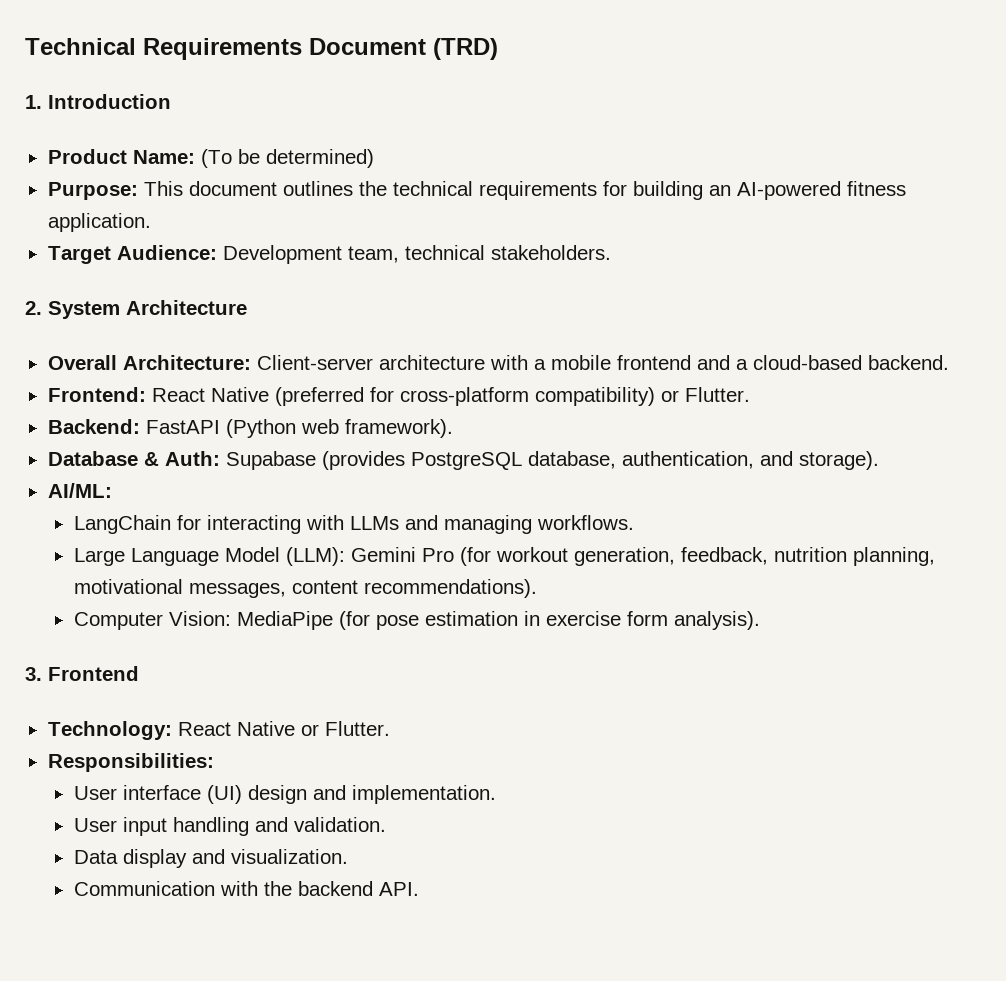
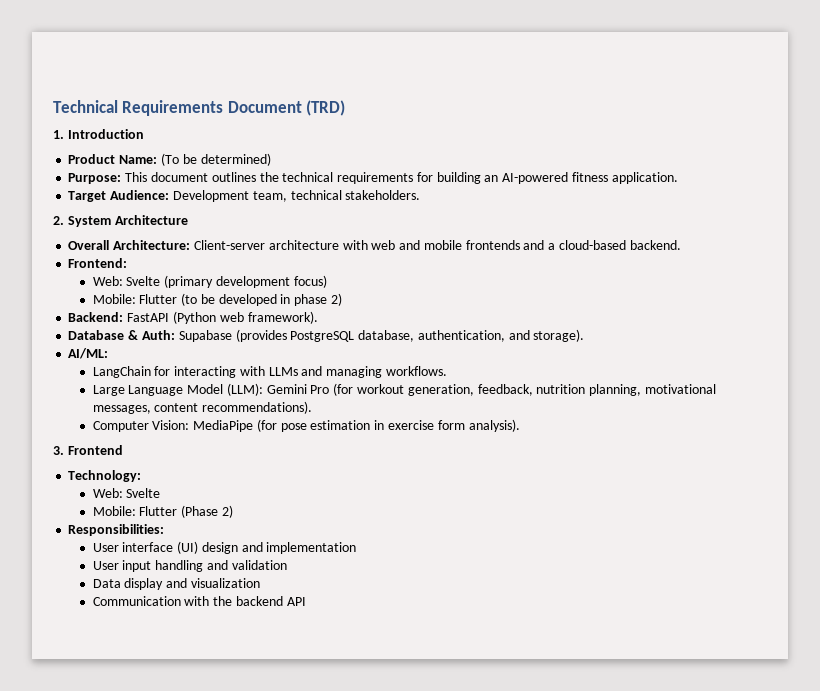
[533,355,691,370] a mobile frontend -> [371,240,520,250] web and mobile frontends
[151,387,750,406] React Native (preferred for cross-platform compatibility) or Flutter. -> [92,275,327,288] [92,293,343,306] // Web: Svelte (primary development focus) // Mobile: Flutter (to be developed in phase 2)
[177,721,390,736] React Native or Flutter. -> [92,488,161,498] [92,505,233,518] // Web: Svelte // Mobile: Flutter (Phase 2)
[351,785,496,804] implementation. -> [266,542,357,554] implementation
[293,817,386,832] validation. -> [231,560,287,570] validation
[230,849,348,864] visualization. -> [190,578,260,588] visualization
[378,882,419,896] API. -> [286,597,306,606] API

